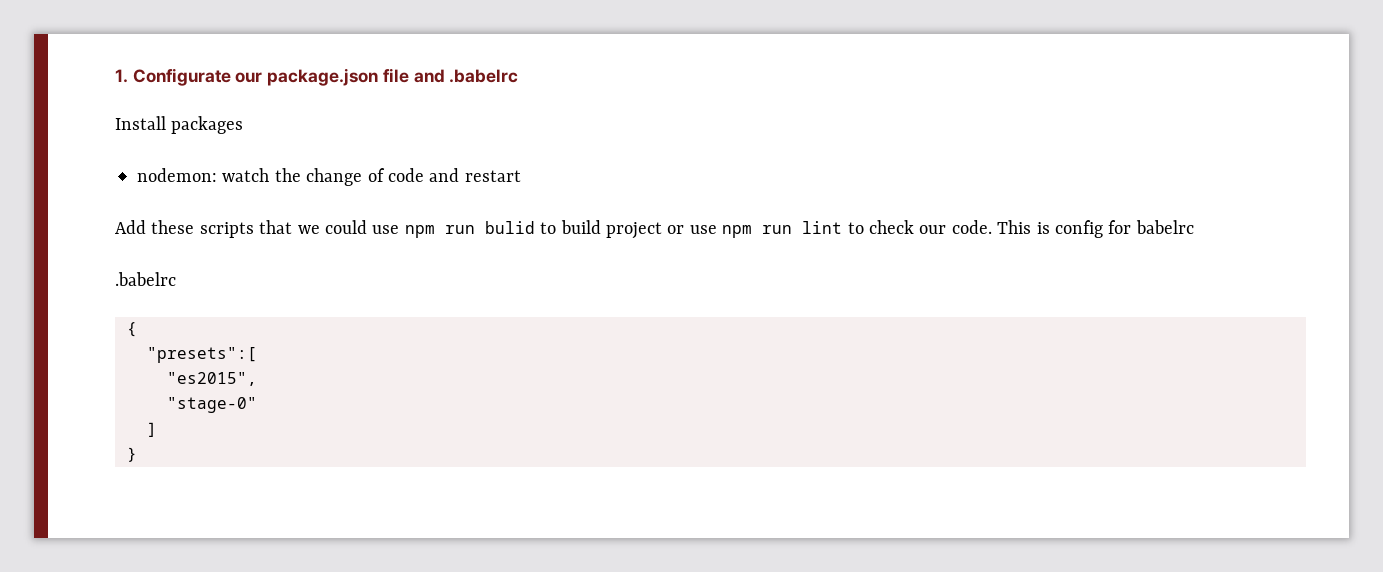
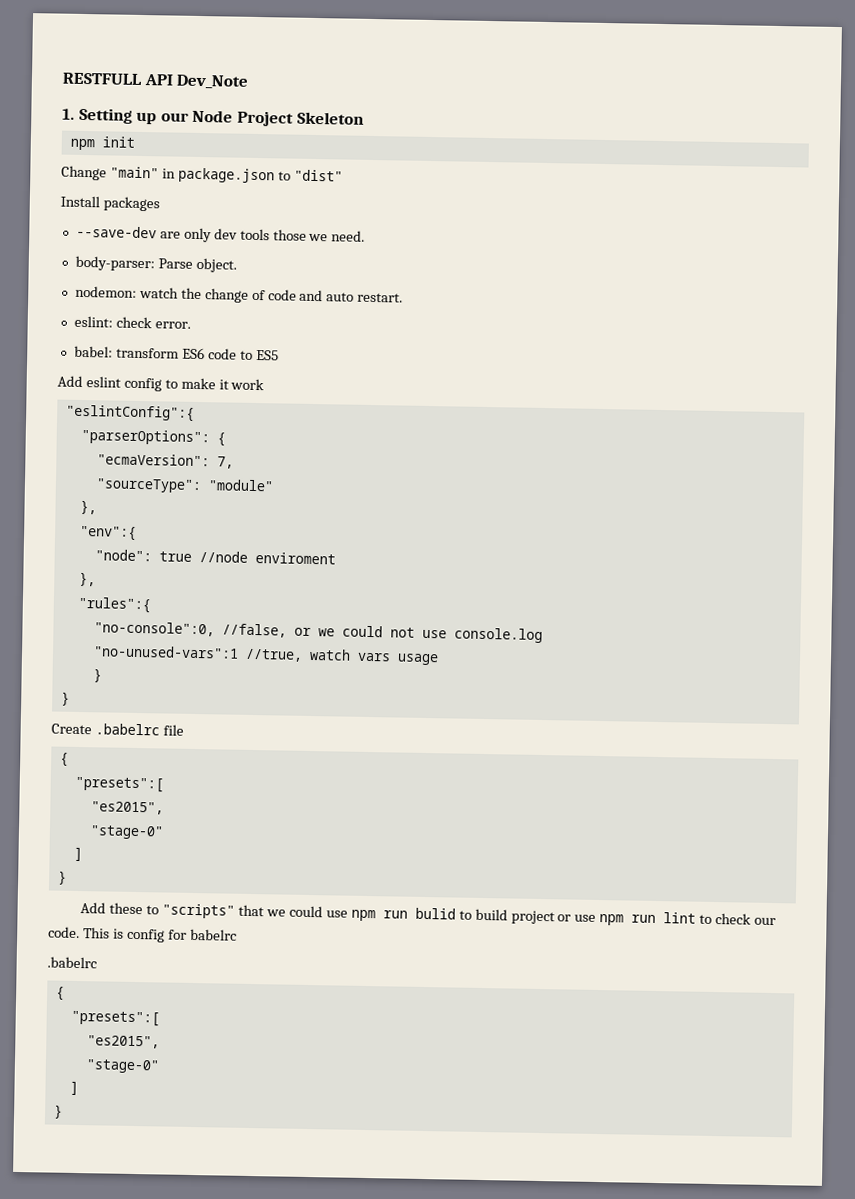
[115,68,519,86] [115,116,244,134] 1. Configurate our package.json file and .babelrc // Install packages -> [62,72,250,89] [62,107,364,127] [69,136,135,151] [61,165,343,184] [60,195,160,212] [75,225,366,243] [74,255,237,273] RESTFULL API Dev_Note // 1. Setting up our Node Project Skeleton // npm init // Change "main" in package.json to "dist" // Install packages // --save-dev are only dev tools those we need. // body-parser: Parse object.
[464,170,521,182] restart -> [326,292,404,303] [73,315,191,329] [73,345,279,361] [57,375,265,392] [65,404,195,422] [80,428,226,447] [96,453,234,469] [95,478,274,494] [79,499,97,515] [78,525,137,541] [94,549,336,565] [78,571,96,587] [77,596,151,614] [93,621,543,643] [92,645,439,666] [92,668,102,683] [60,691,70,706] [51,723,184,736] [59,752,69,767] [74,776,164,793] [90,801,164,815] [89,825,164,840] [73,846,83,862] [57,870,67,885] auto restart. // eslint: check error. // babel: transform ES6 code to ES5 // Add eslint config to make it work // "eslintConfig":{ // "parserOptions": { // "ecmaVersion": 7, // "sourceType": "module" // }, // "env":{ // "node": true //node enviroment // }, // "rules":{ // "no-console":0, //false, or we could not use console.log // "no-unused-vars":1 //true, watch vars usage // } // } // Create .babelrc file // { // "presets":[ // "es2015", // "stage-0" // ] // }
[199,222,254,238] scripts -> [146,903,236,919] to "scripts"

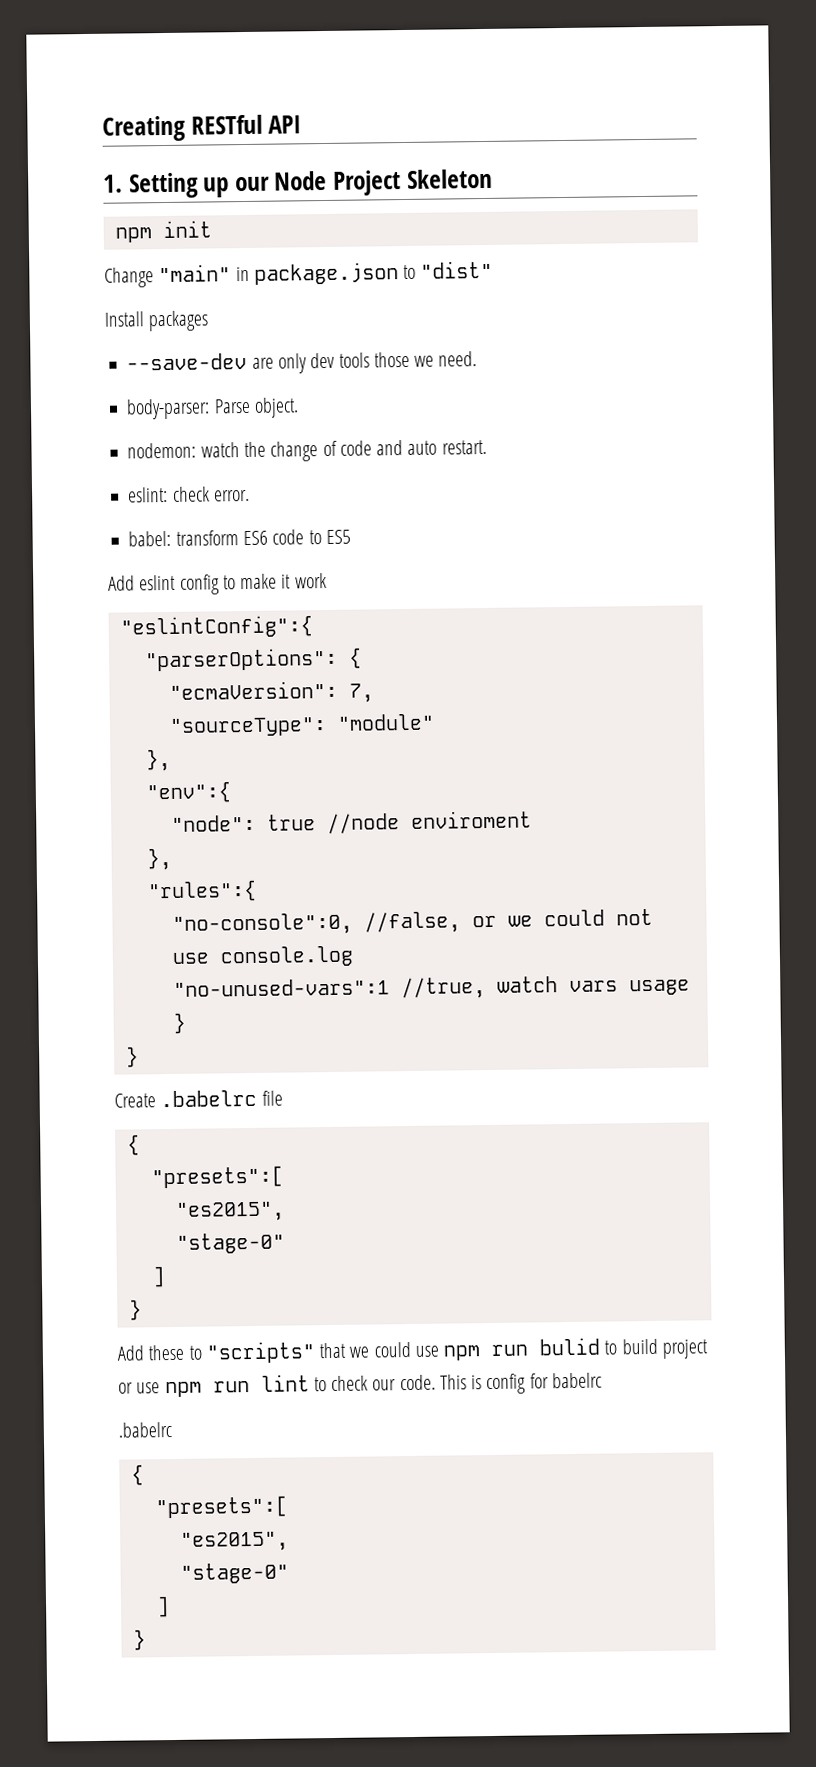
[62,72,143,85] RESTFULL -> [102,114,263,142] Creating RESTful
[176,74,250,89] Dev_Note -> (303, 124) none

